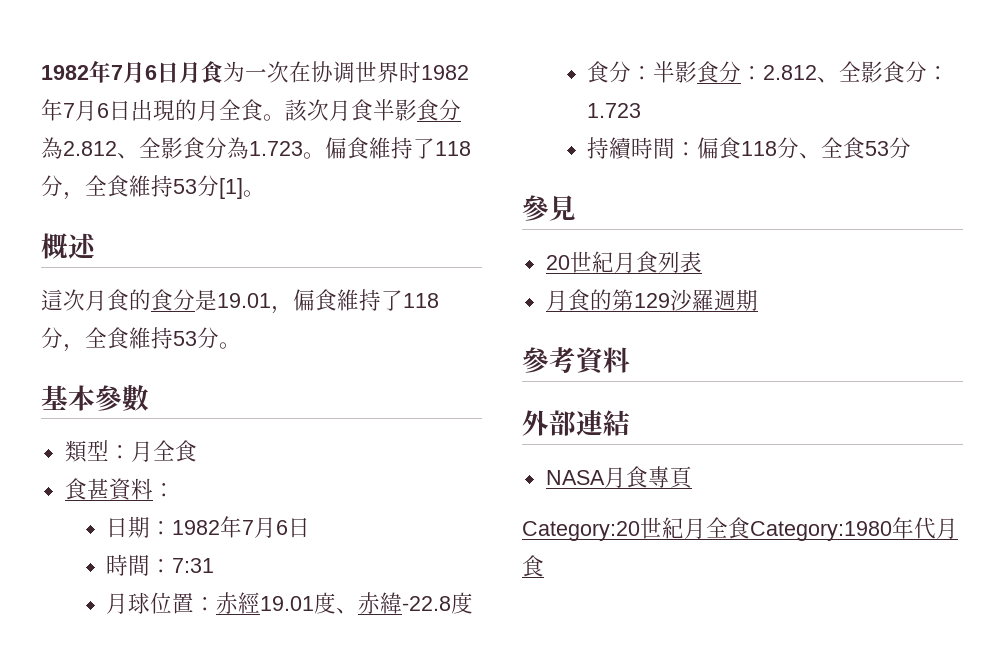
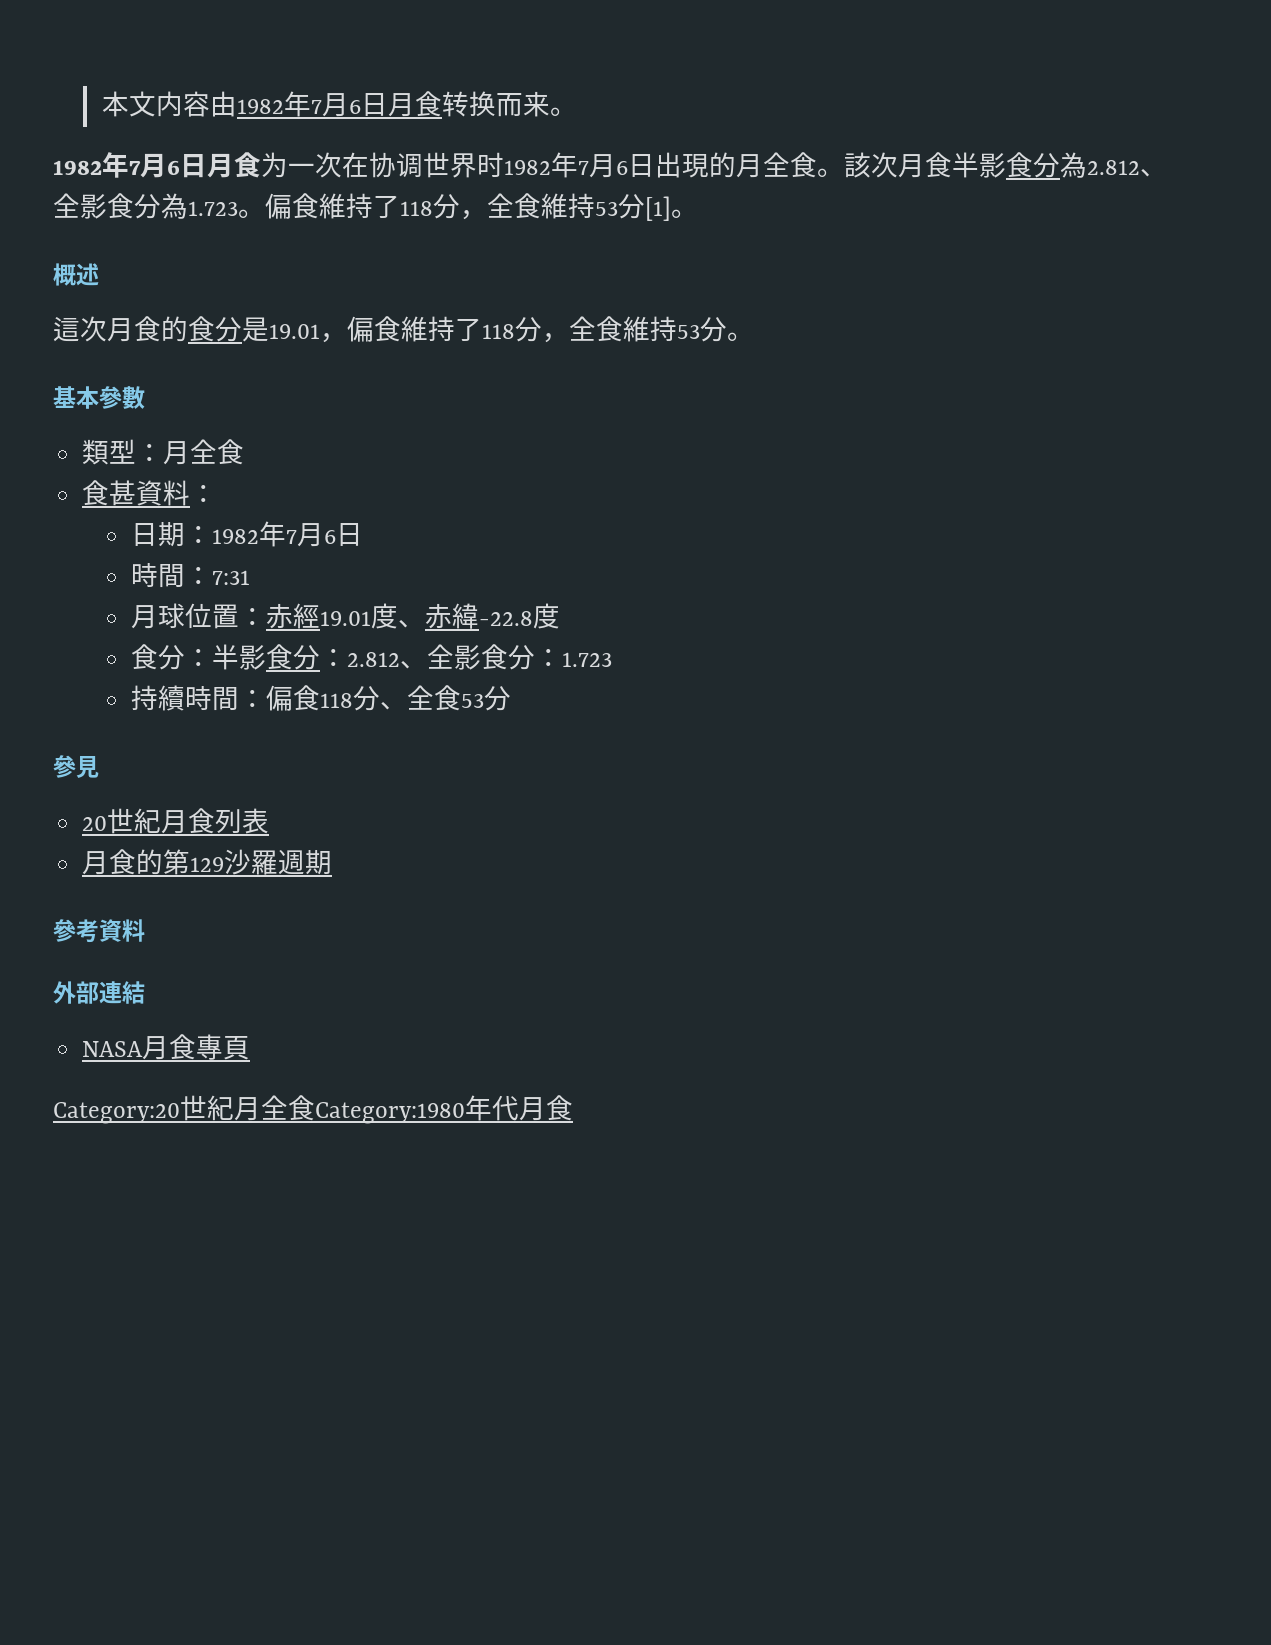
(41, 72) none -> [101,91,577,117] 本文内容由1982年7月6日月食转换而来。 //

